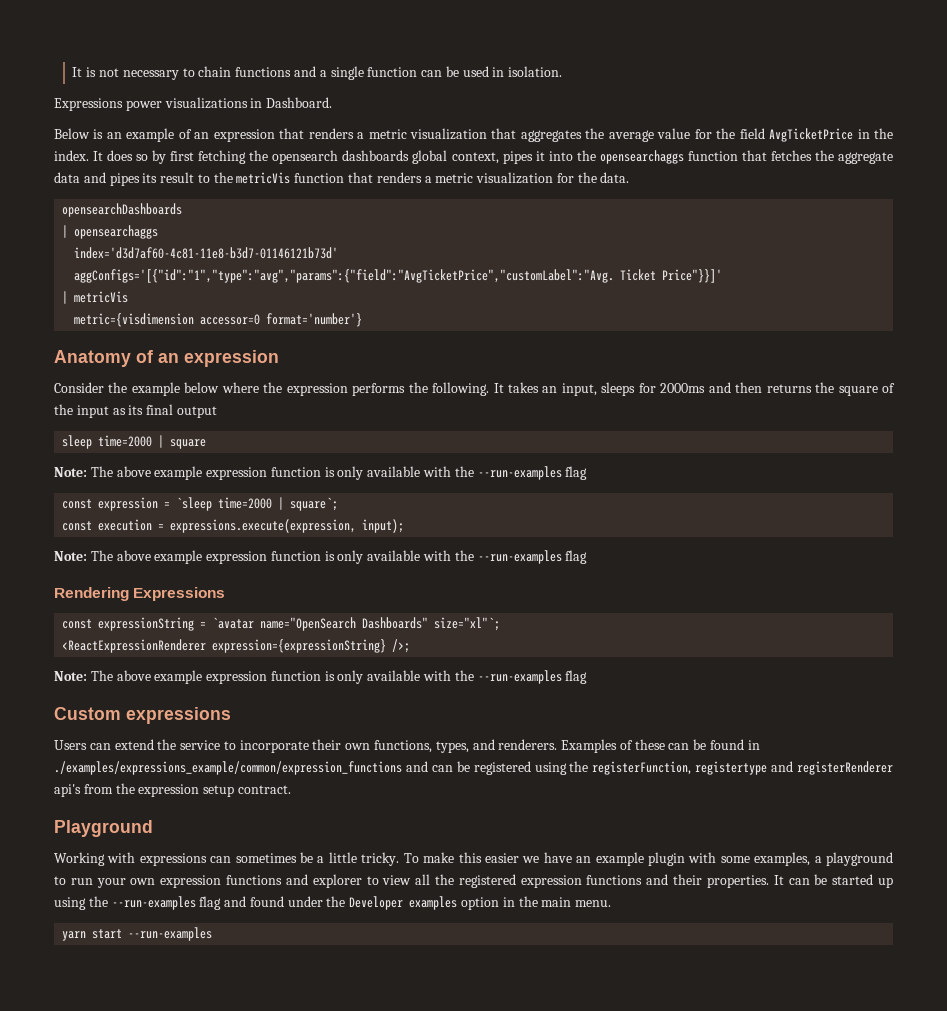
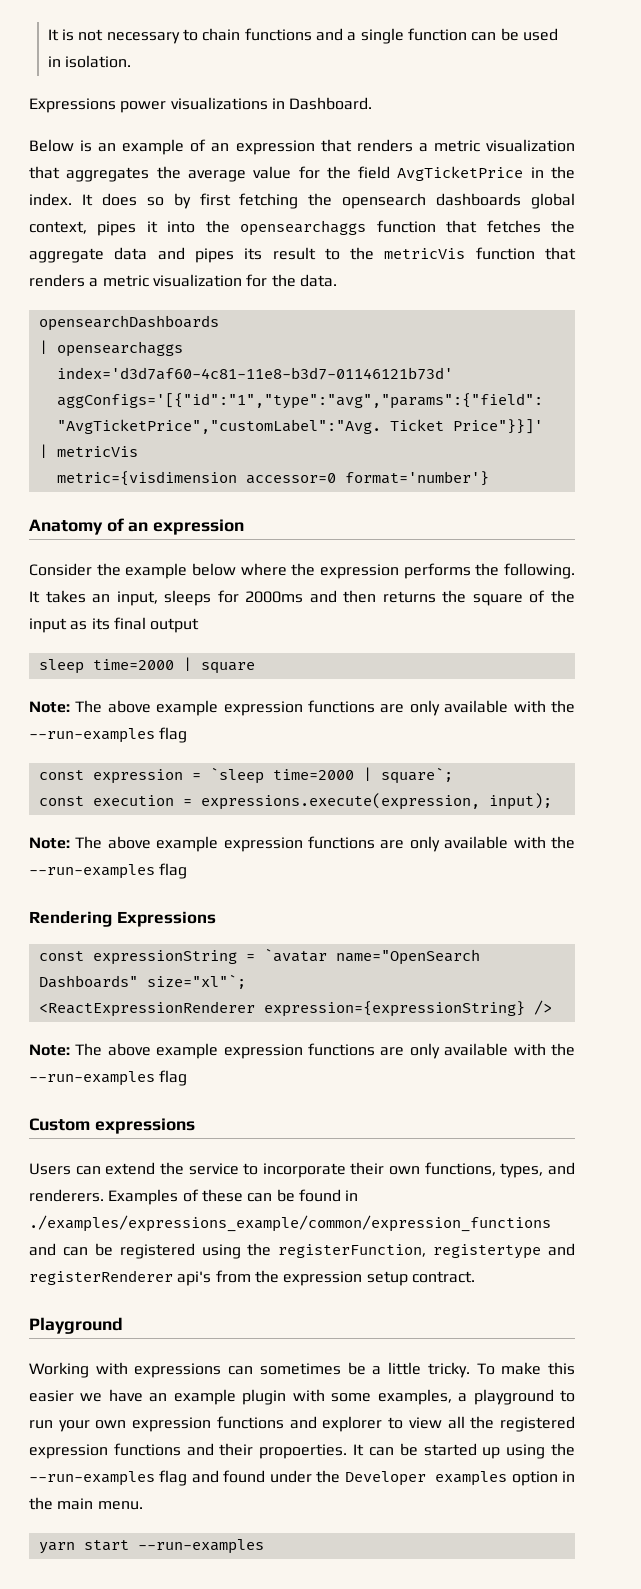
[270,467,335,477] function is -> [308,700,405,713] functions are
[270,551,335,561] function is -> [308,836,405,849] functions are
[392,639,411,653] [54,670,335,684] />; // Note: The above example expression function is -> [533,1000,552,1015] [29,1043,405,1059] /> // Note: The above example expression functions are
[706,875,769,888] properties. -> [259,1444,348,1459] propoerties.

